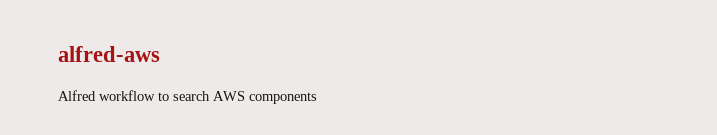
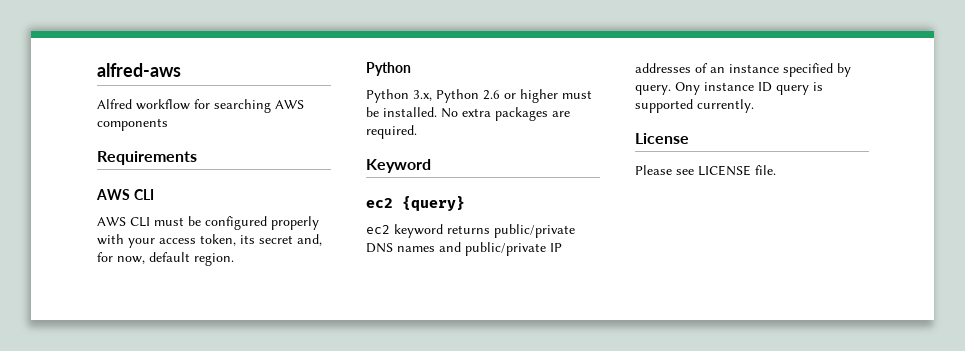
[158,91,210,101] to search -> [194,99,271,113] for searching
(317, 98) none -> [97,151,197,165] [96,189,154,200] [97,216,319,230] [97,234,322,248] [97,252,234,266] [366,62,411,76] [366,89,592,103] [366,107,570,121] [366,125,417,139] [366,159,431,173] [366,196,465,211] [366,224,575,238] [366,242,562,256] [635,63,851,77] [635,82,823,95] [635,99,754,113] [635,133,689,144] [635,165,776,176] // Requirements // AWS CLI // AWS CLI must be configured properly with your access token, its secret and, for now, default region. // Python // Python 3.x, Python 2.6 or higher must be installed. No extra packages are required. // Keyword // ec2 {query} // ec2 keyword returns public/private DNS names and public/private IP addresses of an instance specified by query. Ony instance ID query is supported currently. // License // Please see LICENSE file.

